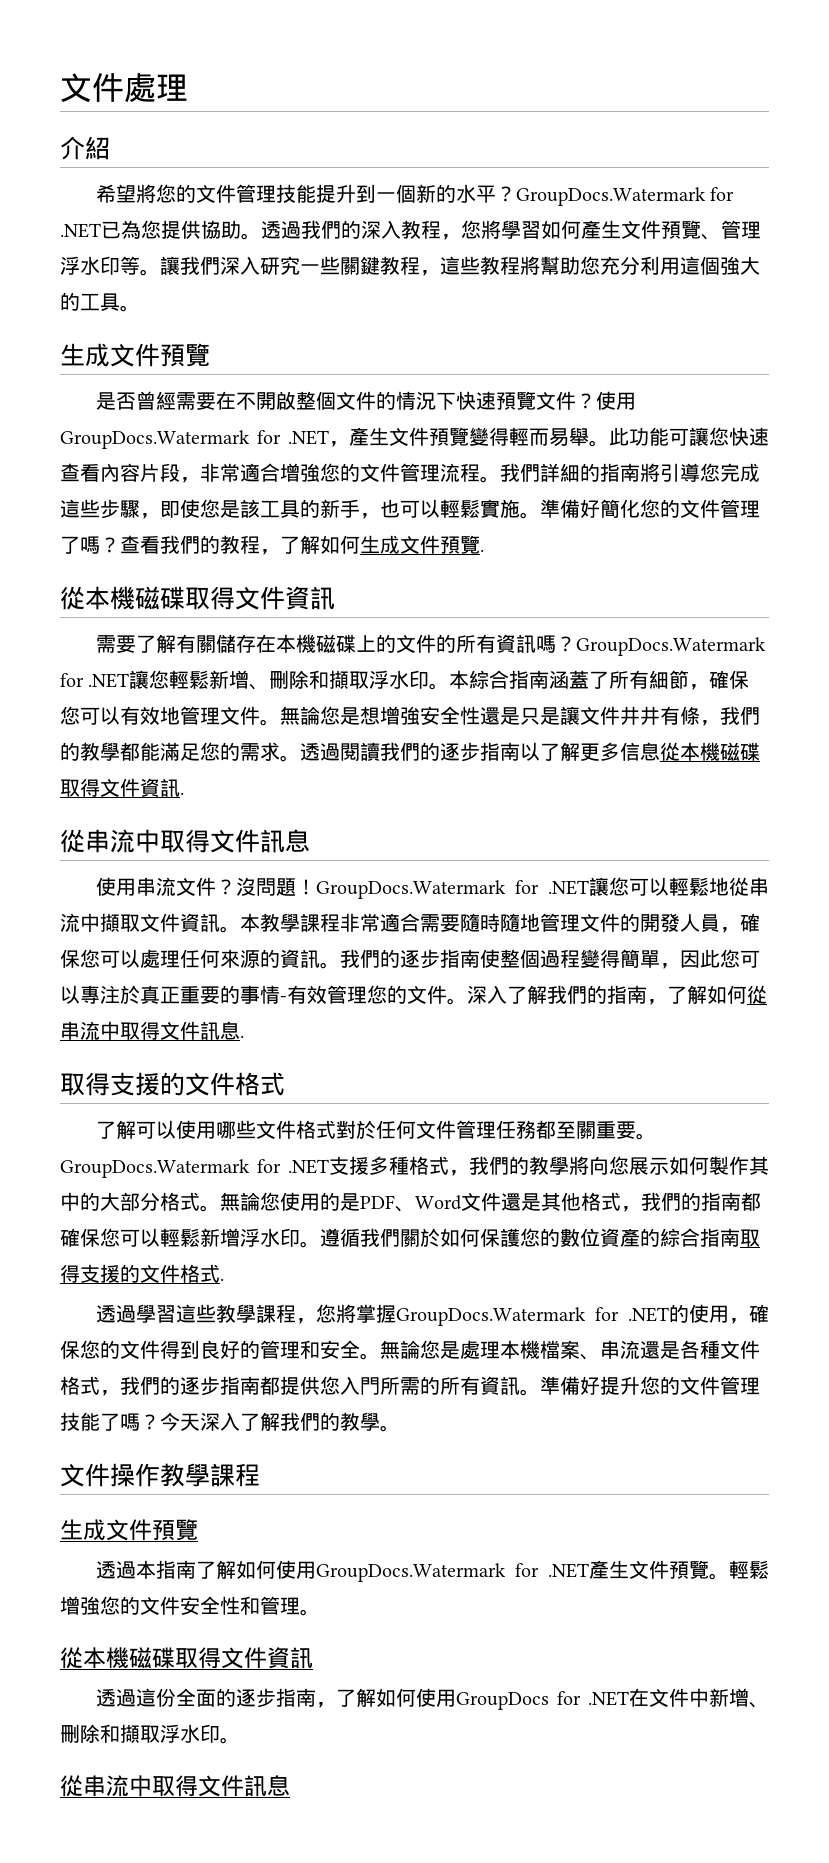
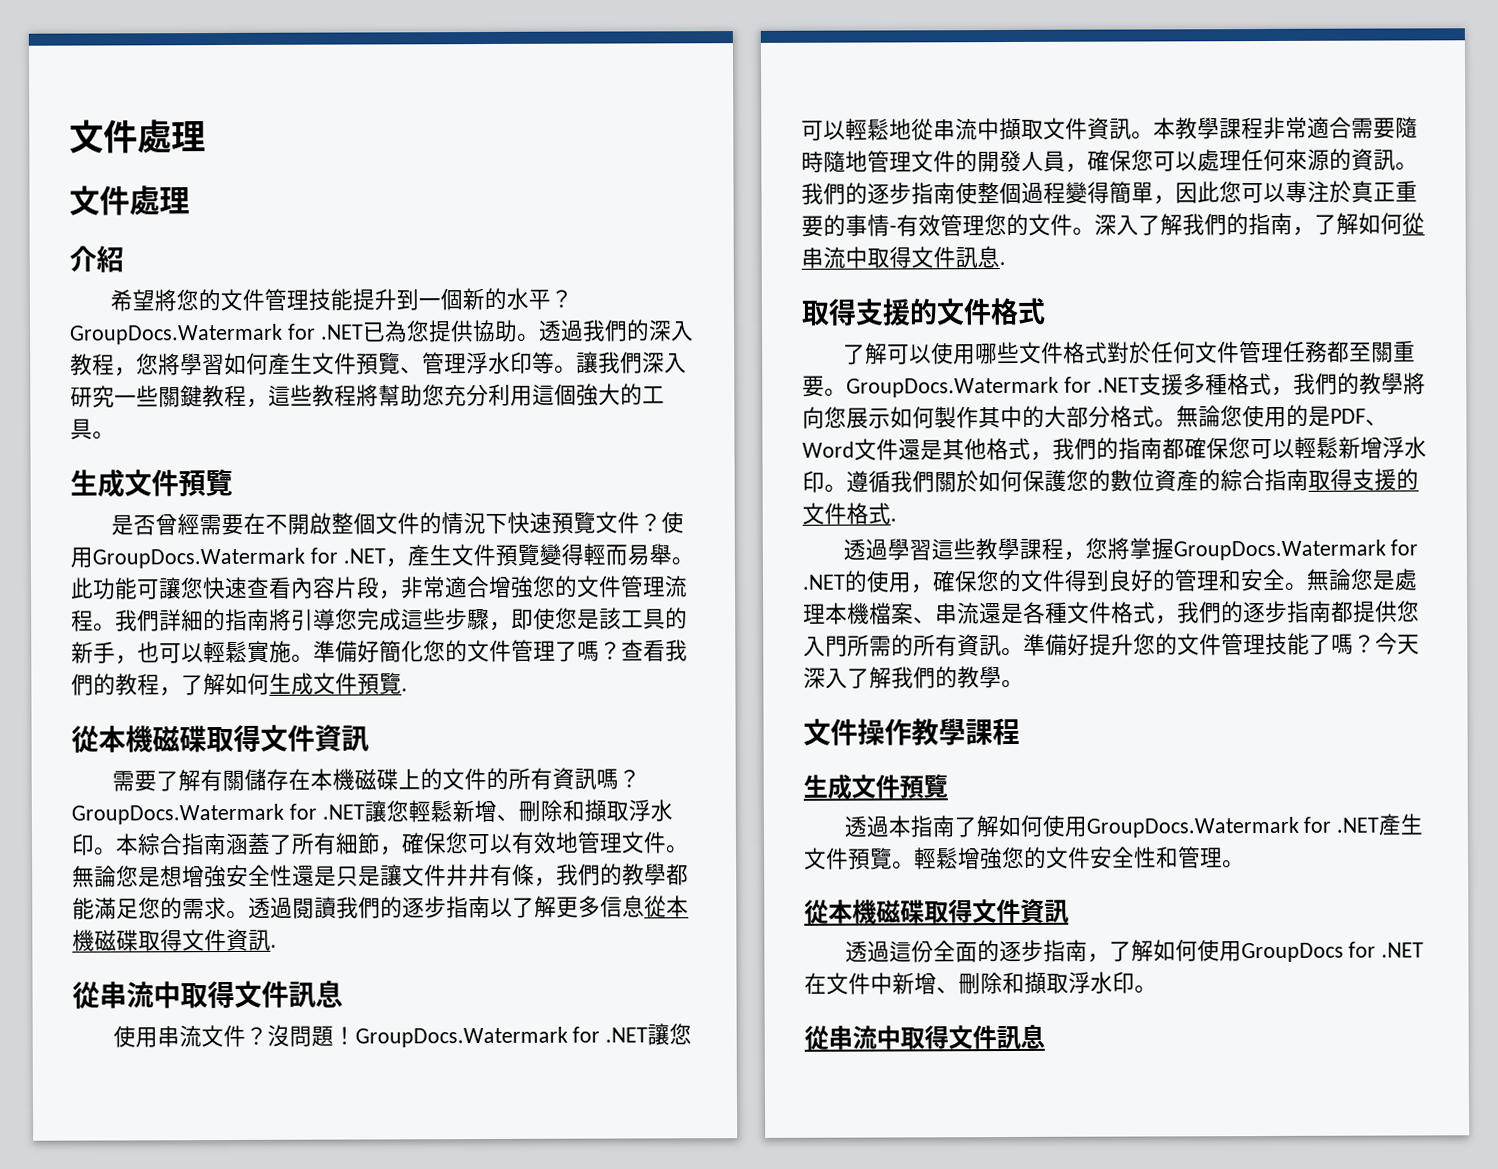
[60,73,188,103] 文件處理 -> [69,119,206,154] [69,185,190,216] 文件處理 // 文件處理

